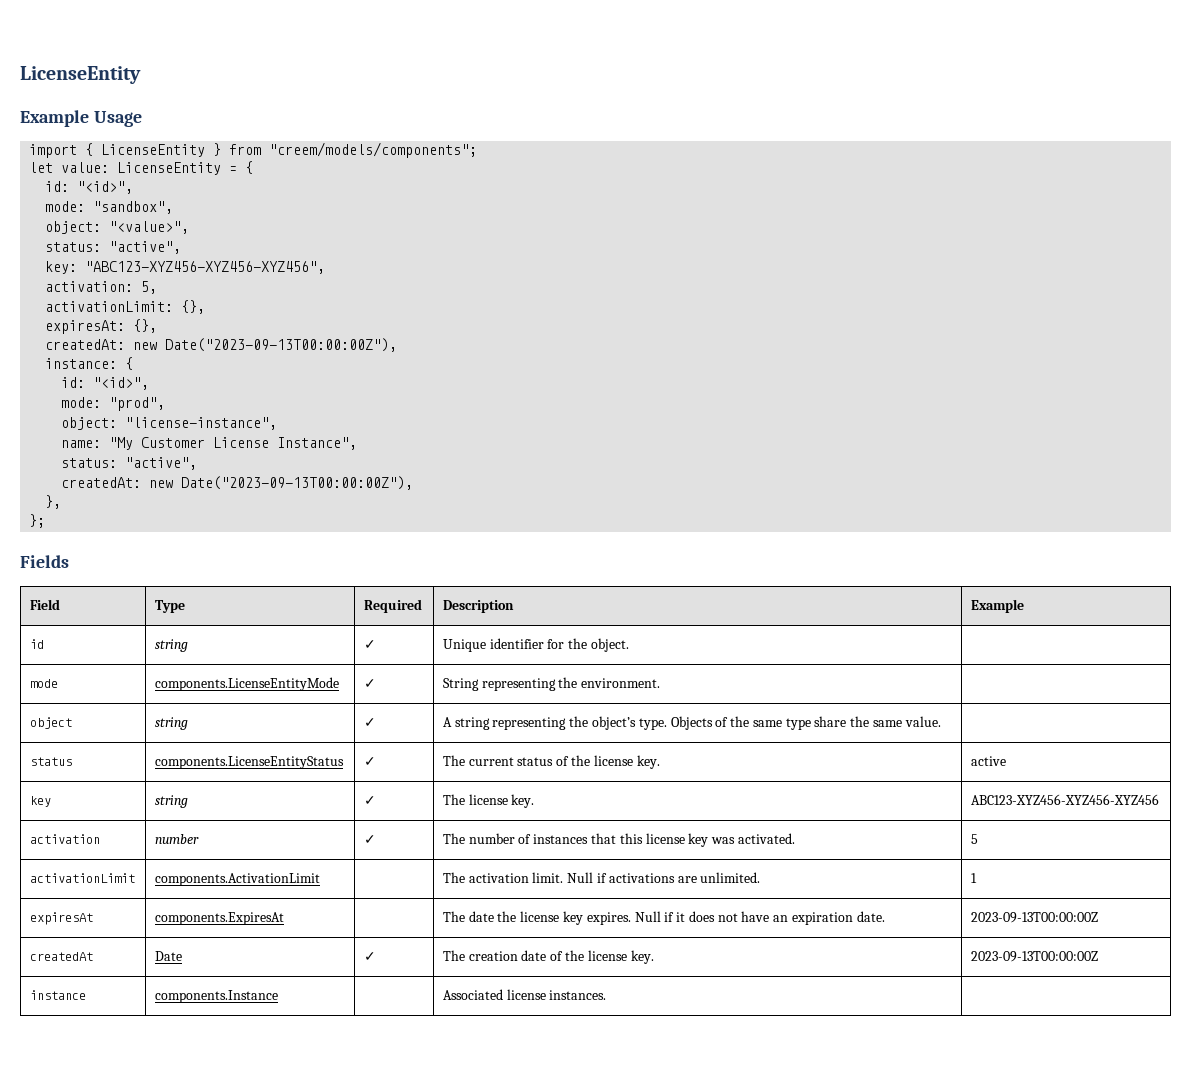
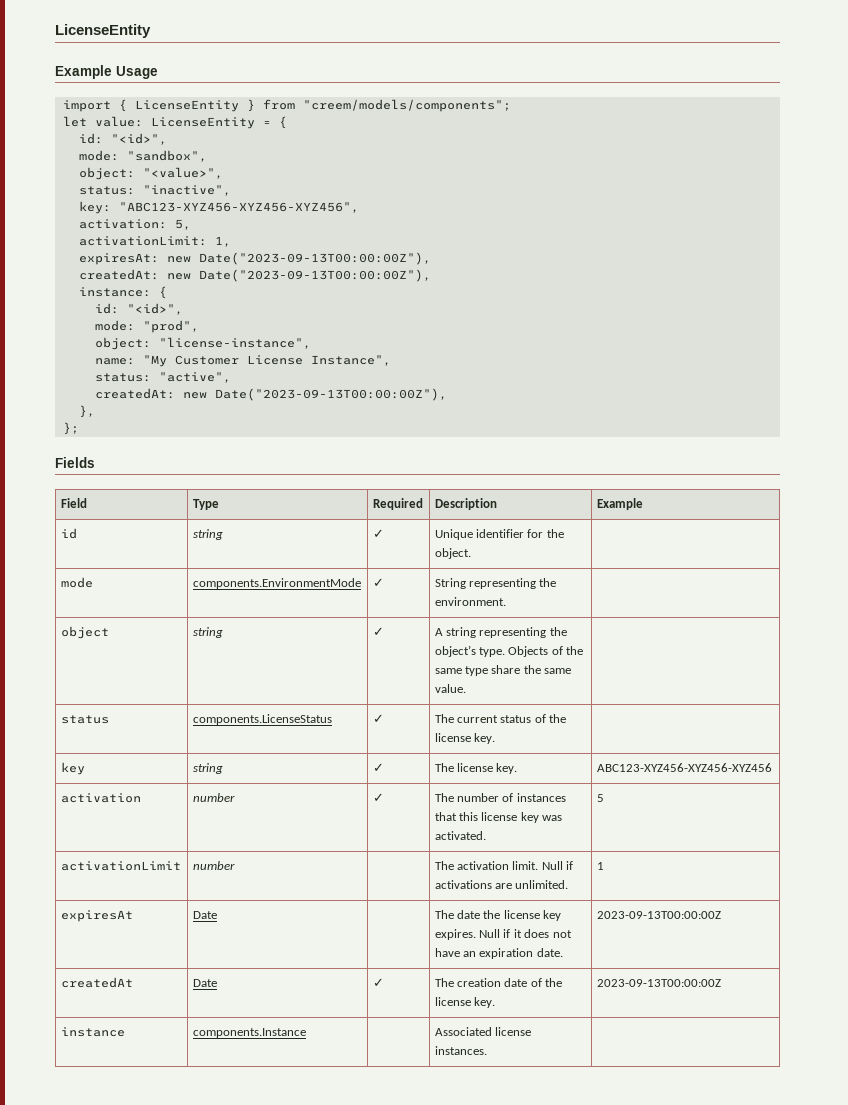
[109,241,182,254] "active", -> [142,185,231,196] "inactive",
[181,300,206,314] {}, -> [214,236,231,247] 1,
[133,319,158,333] {}, -> [166,252,431,265] new Date("2023-09-13T00:00:00Z"),
[154,677,339,691] components.LicenseEntityMode -> [192,578,361,589] components.EnvironmentMode
[154,756,344,769] components.LicenseEntityStatus -> [192,714,332,725] components.LicenseStatus
[970,756,1006,766] active -> (496, 738) none
[154,873,320,886] components.ActivationLimit -> [192,861,235,870] number
[154,912,284,925] components.ExpiresAt -> [192,911,217,919] Date

